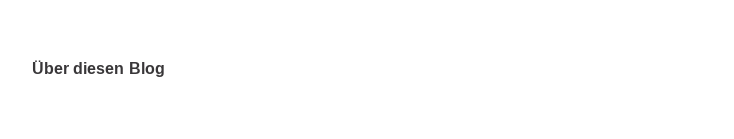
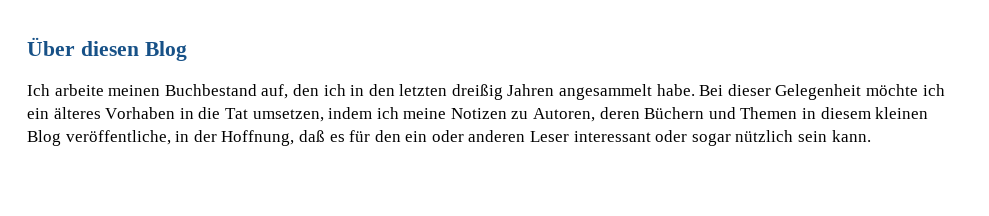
(165, 69) none -> [27,84,945,100] [27,107,929,122] [27,130,871,146] // Ich arbeite meinen Buchbestand auf, den ich in den letzten dreißig Jahren angesammelt habe. Bei dieser Gelegenheit möchte ich ein älteres Vorhaben in die Tat umsetzen, indem ich meine Notizen zu Autoren, deren Büchern und Themen in diesem kleinen Blog veröffentliche, in der Hoffnung, daß es für den ein oder anderen Leser interessant oder sogar nützlich sein kann.

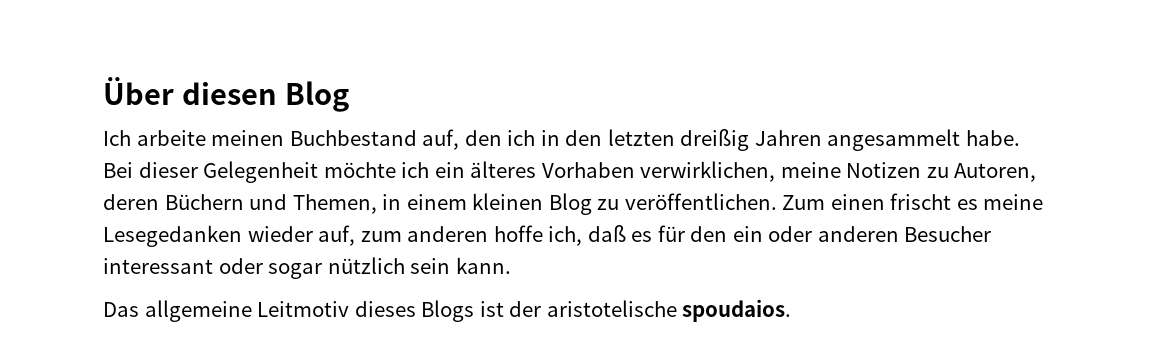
[179,107,399,122] in die Tat umsetzen, indem ich -> [640,161,776,182] verwirklichen,
[740,107,929,119] [27,130,295,146] Themen in diesem kleinen Blog veröffentliche, in der Hoffnung, -> [292,193,1044,215] [103,225,583,247] Themen, in einem kleinen Blog zu veröffentlichen. Zum einen frischt es meine Lesegedanken wieder auf, zum anderen hoffe ich,
[530,131,570,142] Leser -> [904,226,992,242] Besucher
(871, 136) none -> [103,299,792,322] // Das allgemeine Leitmotiv dieses Blogs ist der aristotelische spoudaios.

